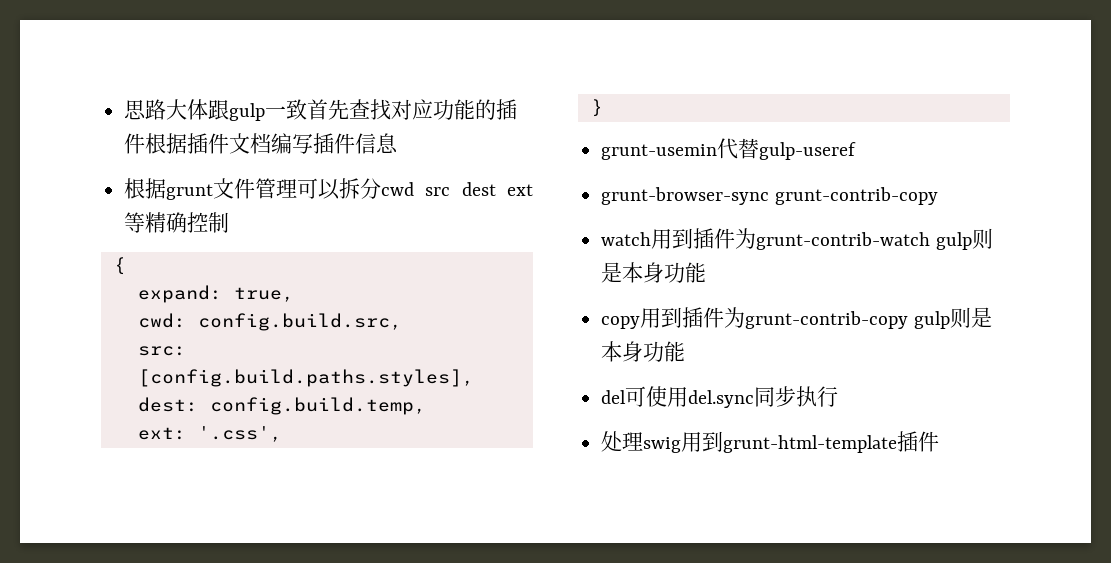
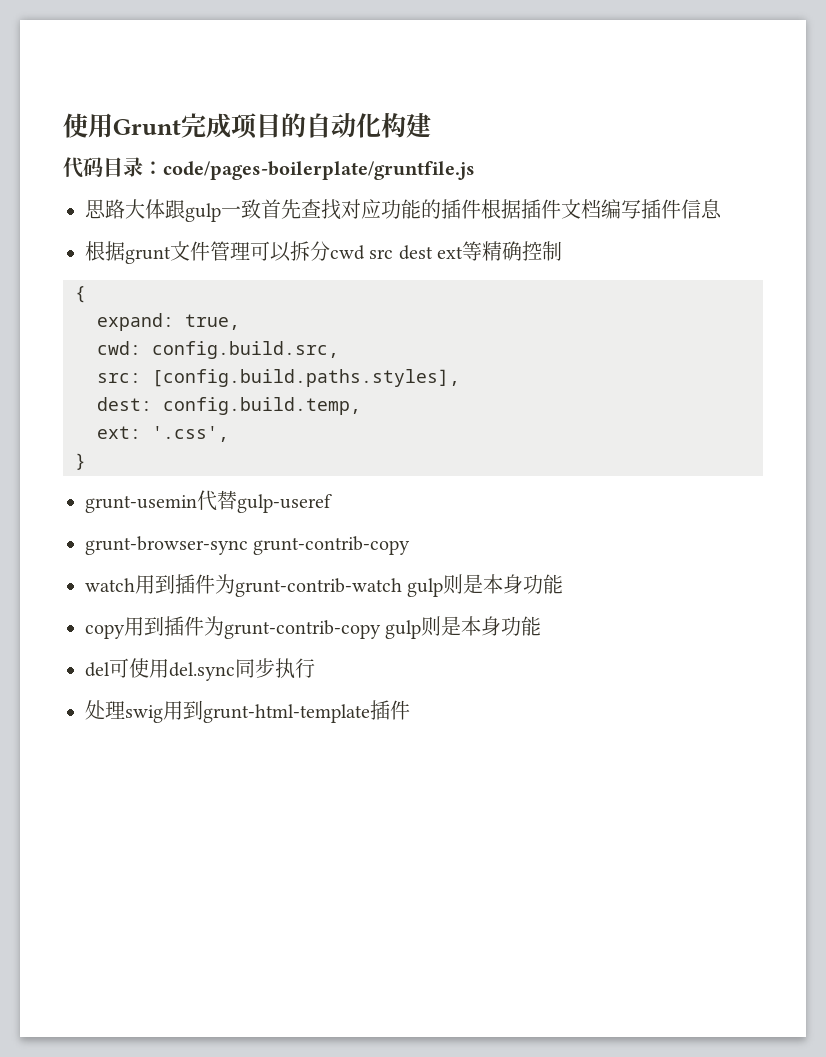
(124, 110) none -> [63,112,431,139] [63,157,475,180] 使用Grunt完成项目的自动化构建 // 代码目录：code/pages-boilerplate/gruntfile.js //

